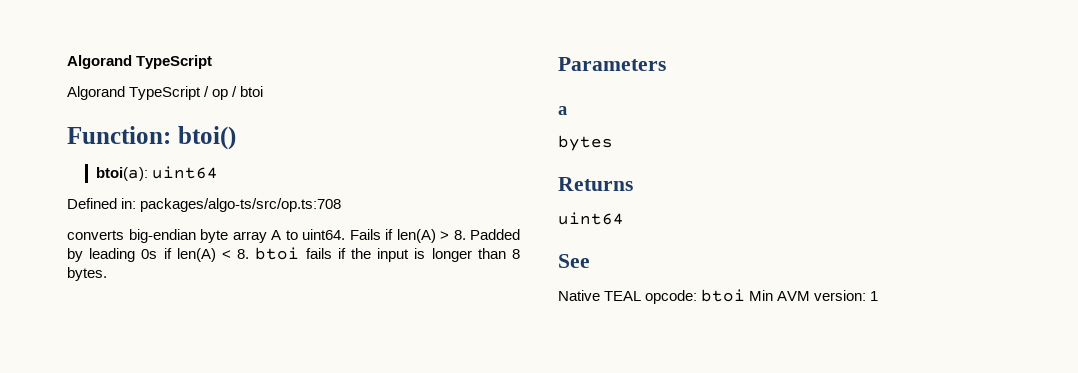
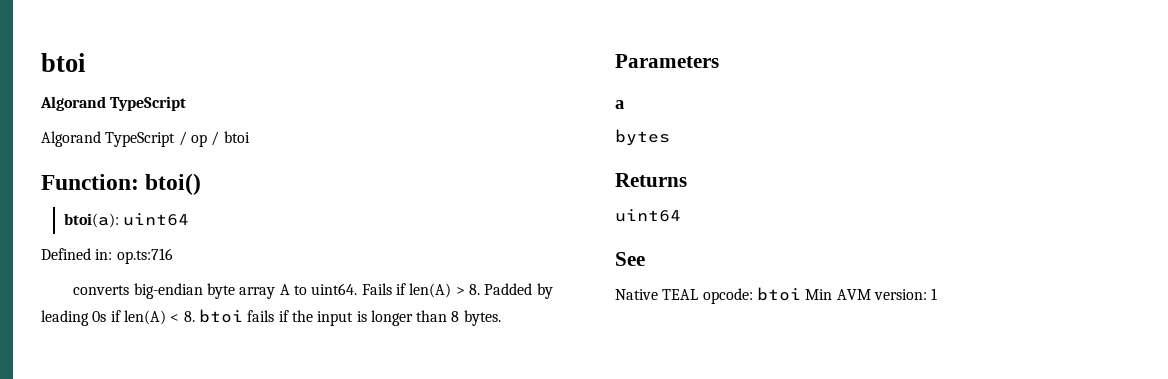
(67, 62) none -> [41,53,85,72] btoi //
[140,198,342,212] packages/algo-ts/src/op.ts:708 -> [116,248,173,264] op.ts:716

